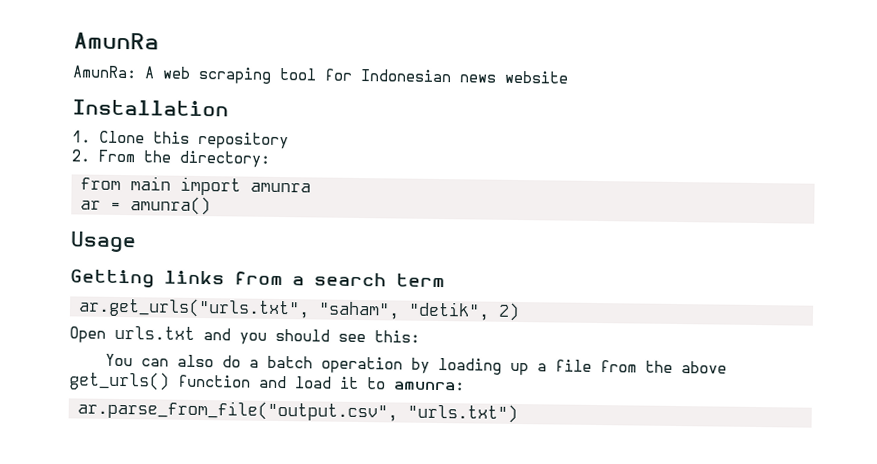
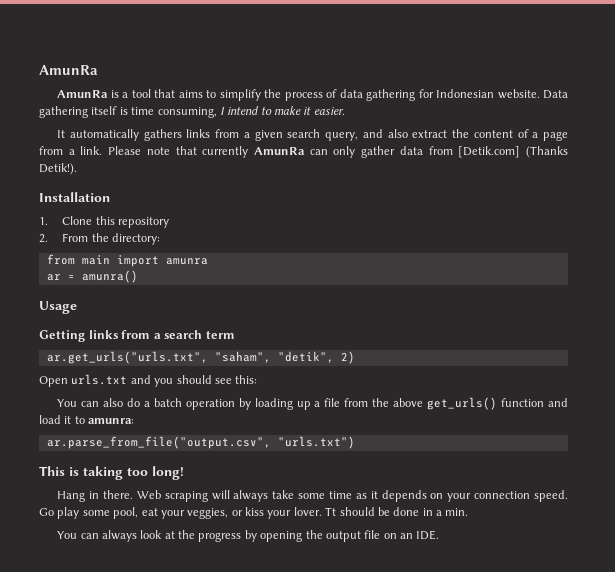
[72,65,569,84] AmunRa: A web scraping tool for Indonesian news website -> [57,89,569,101] [39,106,345,118] [57,129,569,141] [39,146,568,158] [39,163,77,175] AmunRa is a tool that aims to simplify the process of data gathering for Indonesian website. Data gathering itself is time consuming, I intend to make it easier. // It automatically gathers links from a given search query, and also extract the content of a page from a link. Please note that currently AmunRa can only gather data from [Detik.com] (Thanks Detik!).
(518, 413) none -> [39,466,184,480] [57,490,569,502] [39,507,469,519] [57,530,440,542] // This is taking too long! // Hang in there. Web scraping will always take some time as it depends on your connection speed. Go play some pool, eat your veggies, or kiss your lover. Tt should be done in a min. // You can always look at the progress by opening the output file on an IDE.

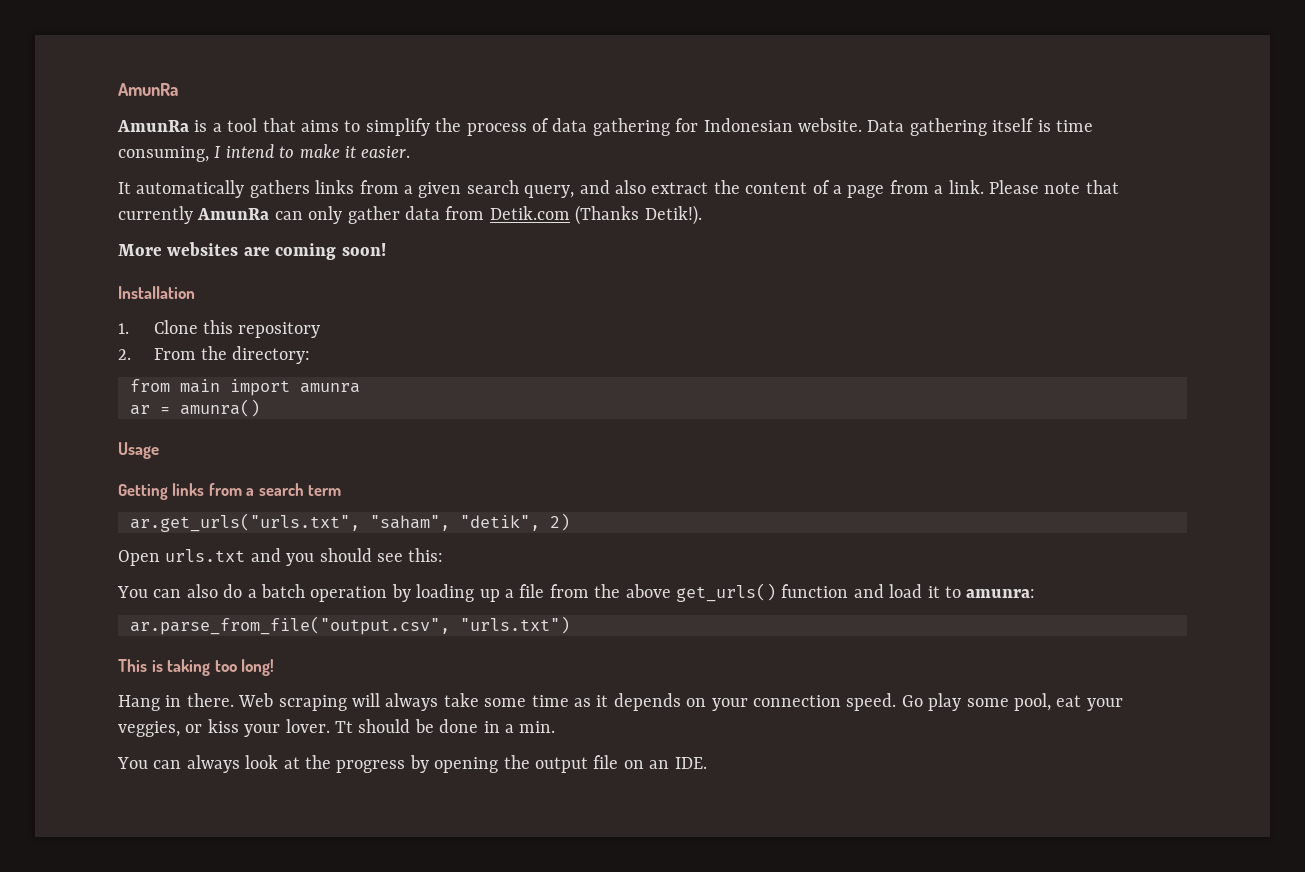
[458,146,521,158] [Detik.com] -> [489,206,570,220] Detik.com
(77, 169) none -> [118,242,386,260] // More websites are coming soon!

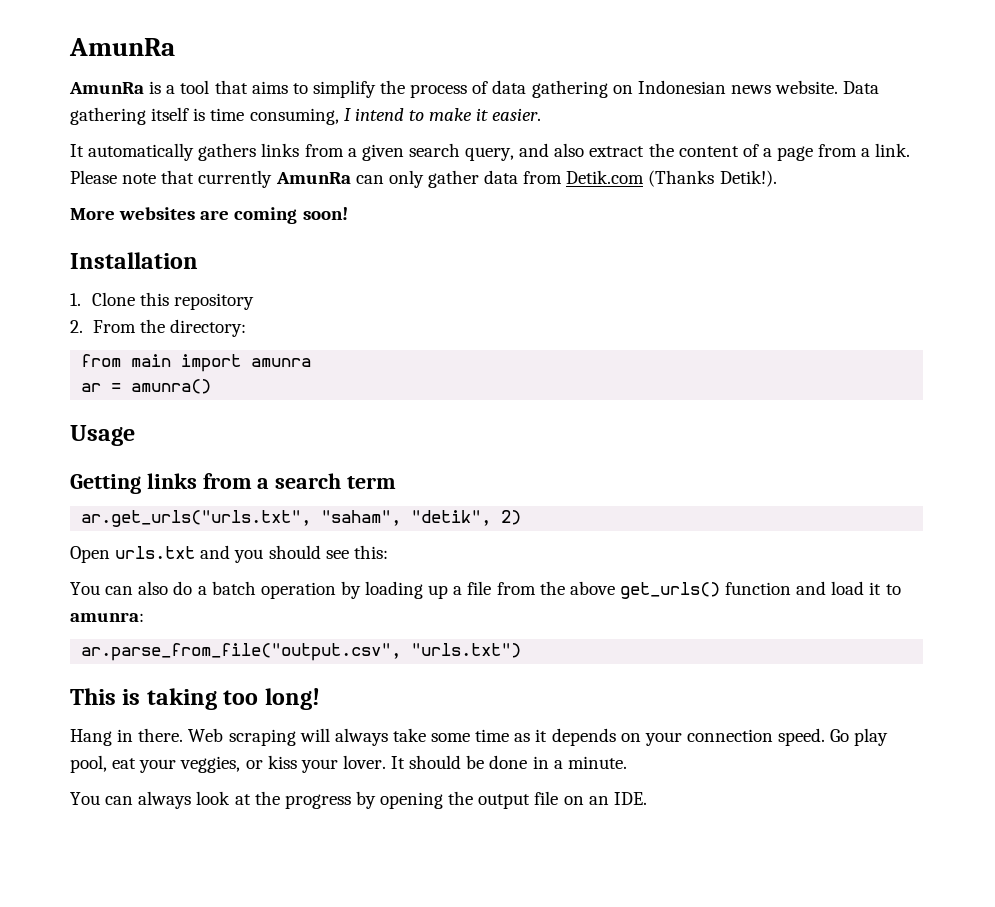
[675,118,793,132] for Indonesian -> [612,80,771,94] on Indonesian news
[966,698,1009,707] some -> (889, 737) none
[335,721,353,733] Tt -> [391,756,406,769] It
[519,721,556,733] min. -> [567,756,627,769] minute.

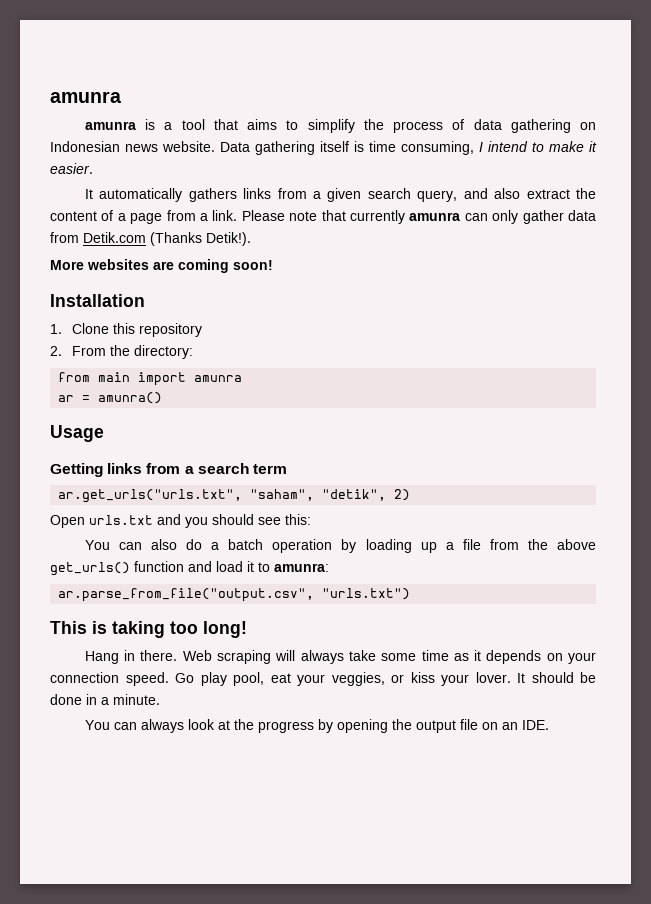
[69,38,175,56] [69,82,144,94] AmunRa // AmunRa -> [50,91,121,103] [84,121,136,130] amunra // amunra
[275,172,351,184] AmunRa -> [409,212,461,221] amunra

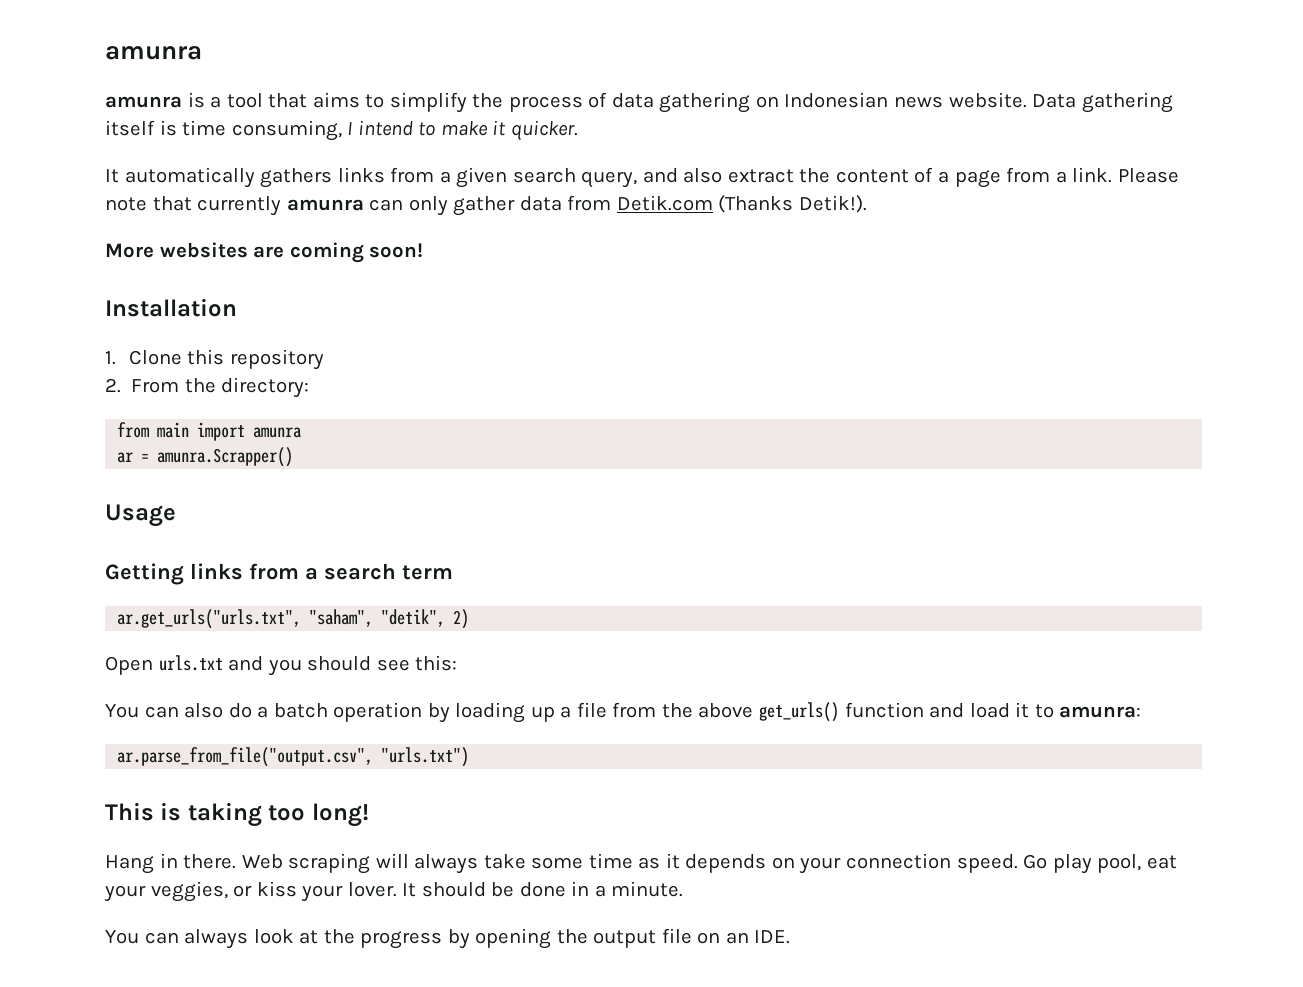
[50,163,93,174] easier. -> [510,120,578,141] quicker.
[98,392,163,404] amunra() -> [157,447,294,467] amunra.Scrapper()

